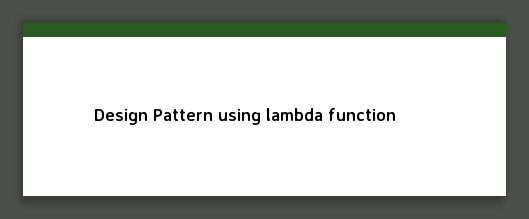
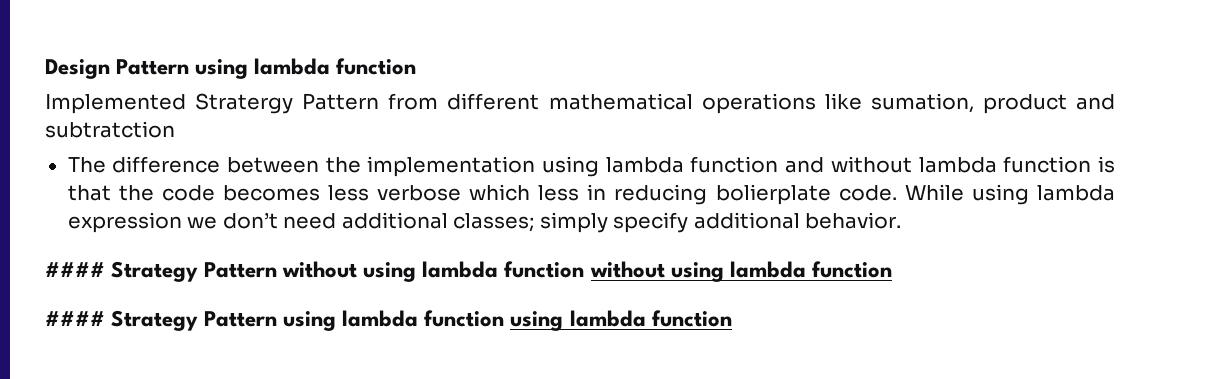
(396, 114) none -> [45,93,1116,114] [45,121,175,138] [67,156,1115,177] [67,184,1115,205] [67,212,902,233] [45,261,892,282] [45,310,732,331] // Implemented Stratergy Pattern from different mathematical operations like sumation, product and subtratction // The difference between the implementation using lambda function and without lambda function is that the code becomes less verbose which less in reducing bolierplate code. While using lambda expression we don’t need additional classes; simply specify additional behavior. // #### Strategy Pattern without using lambda function without using lambda function // #### Strategy Pattern using lambda function using lambda function

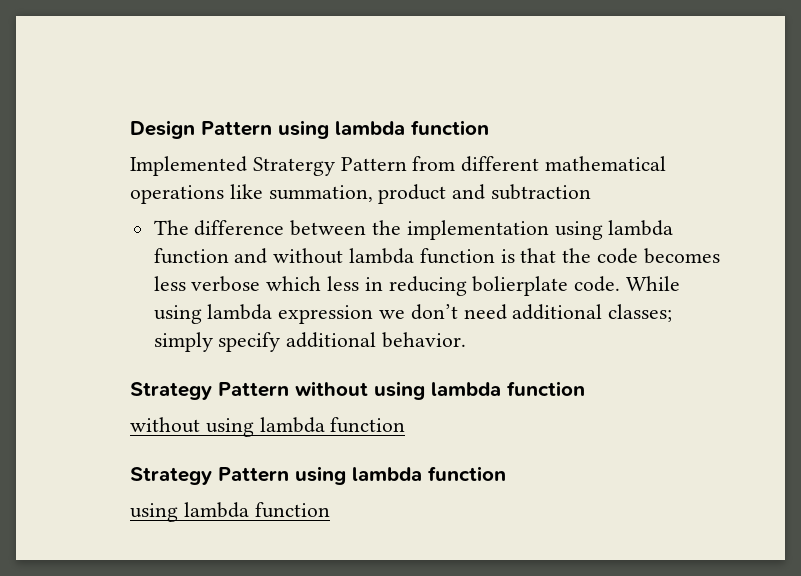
[870,93,974,113] sumation, -> [268,185,373,202] summation,
[45,121,175,138] subtratction -> [491,184,592,200] subtraction
[45,262,105,277] #### -> (467, 340) none
[589,261,892,282] [45,311,105,326] without using lambda function // #### -> [130,417,406,437] // without using lambda function //
(505, 318) none -> (506, 473) //

